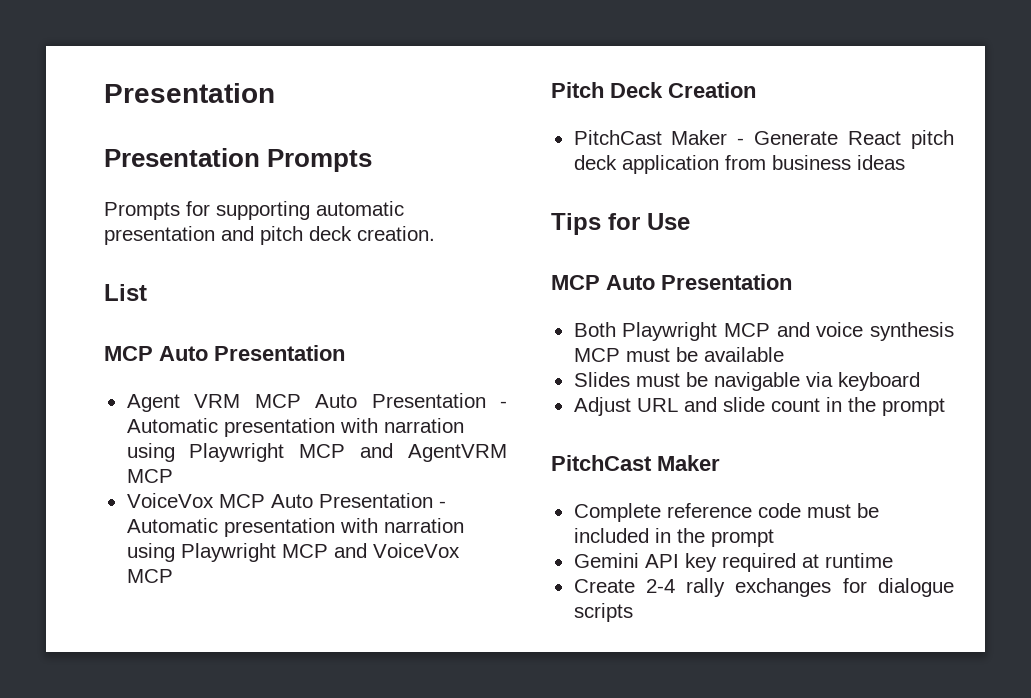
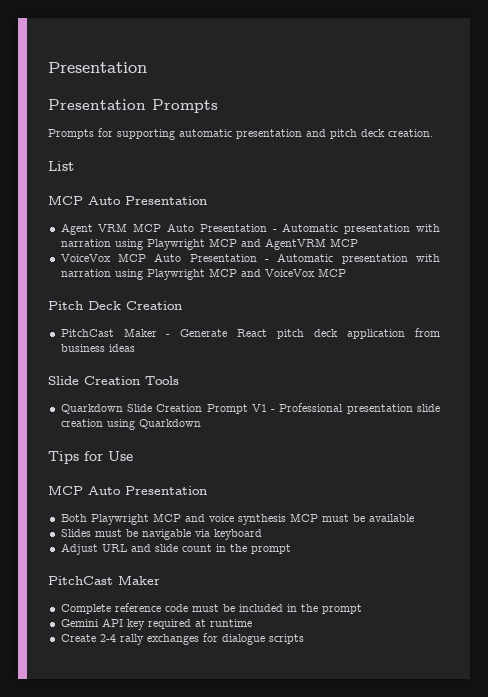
(905, 162) none -> [48,376,179,385] [60,403,440,414] [60,419,201,430] // Slide Creation Tools // Quarkdown Slide Creation Prompt V1 - Professional presentation slide creation using Quarkdown

